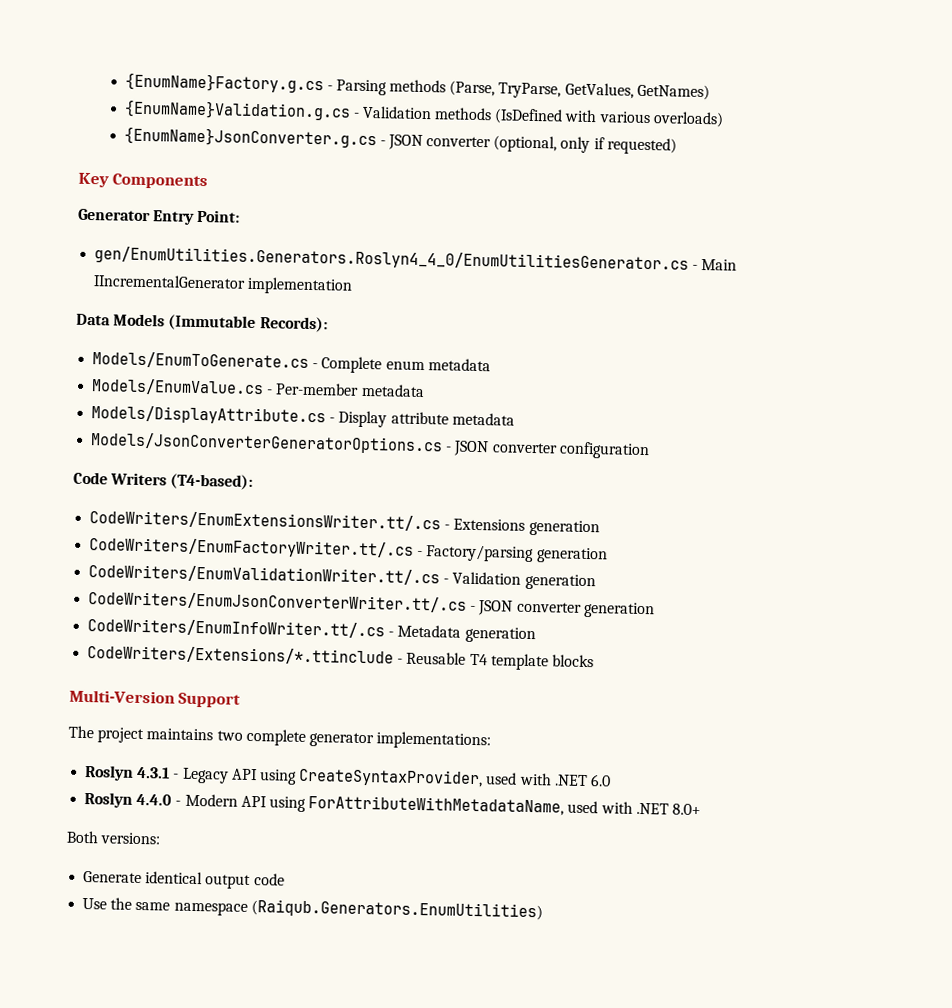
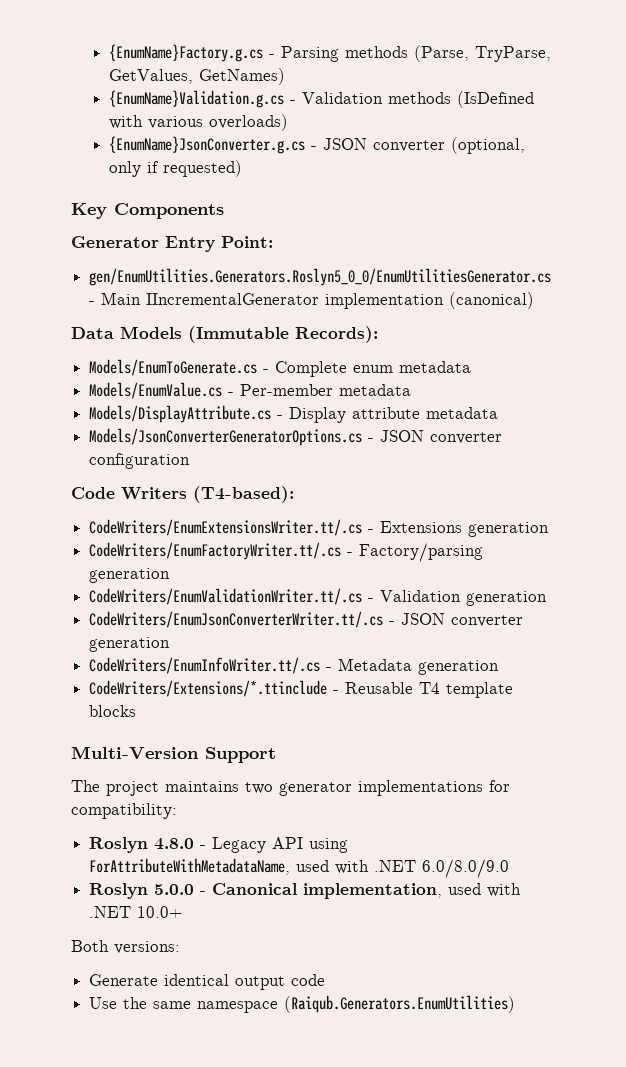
[94,246,690,273] gen/EnumUtilities.Generators.Roslyn4_4_0/EnumUtilitiesGenerator.cs -> [89,268,552,286] gen/EnumUtilities.Generators.Roslyn5_0_0/EnumUtilitiesGenerator.cs
(354, 285) none -> [449,292,535,309] (canonical)
[245,728,492,750] [84,765,171,781] complete generator implementations: // Roslyn 4.3.1 -> [279,780,510,796] [71,803,177,819] [89,837,195,853] generator implementations for compatibility: // Roslyn 4.8.0
[298,767,611,788] [84,792,701,816] CreateSyntaxProvider, used with .NET 6.0 // Roslyn 4.4.0 - Modern API using ForAttributeWithMetadataName, used with .NET 8.0+ -> [89,858,510,878] [89,883,522,899] [89,906,183,918] ForAttributeWithMetadataName, used with .NET 6.0/8.0/9.0 // Roslyn 5.0.0 - Canonical implementation, used with .NET 10.0+

